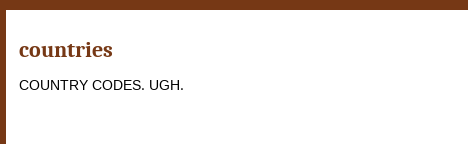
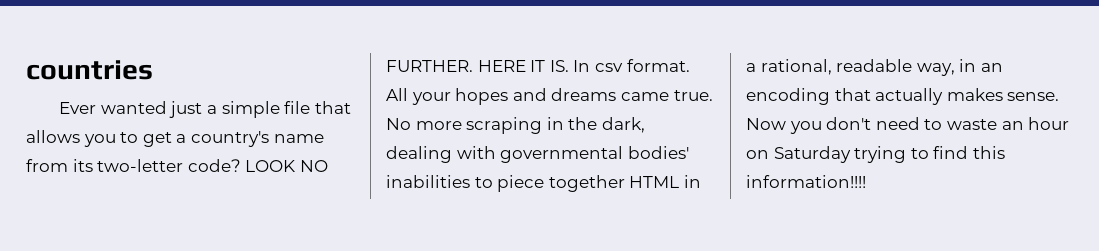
[19,80,184,90] COUNTRY CODES. UGH. -> [59,101,351,118] [26,130,324,147] [26,159,328,172] [386,59,690,72] [386,88,713,105] [386,117,645,134] [386,146,689,163] [386,175,701,192] [746,59,1003,76] [746,88,1060,105] [746,117,1070,134] [746,146,1005,163] [746,175,866,188] Ever wanted just a simple file that allows you to get a country's name from its two-letter code? LOOK NO FURTHER. HERE IT IS. In csv format. All your hopes and dreams came true. No more scraping in the dark, dealing with governmental bodies' inabilities to piece together HTML in a rational, readable way, in an encoding that actually makes sense. Now you don't need to waste an hour on Saturday trying to find this information!!!!

